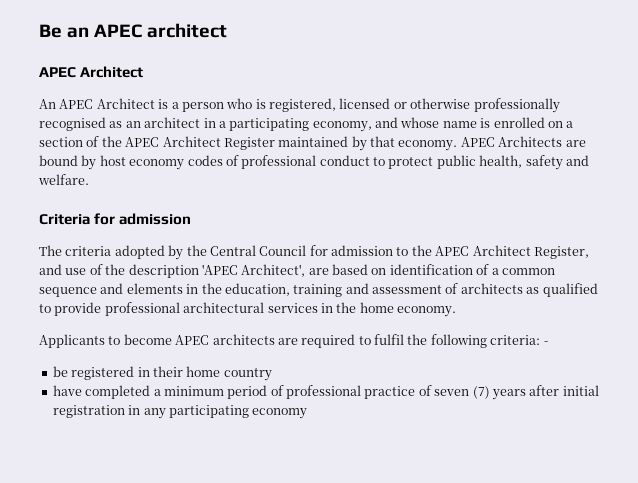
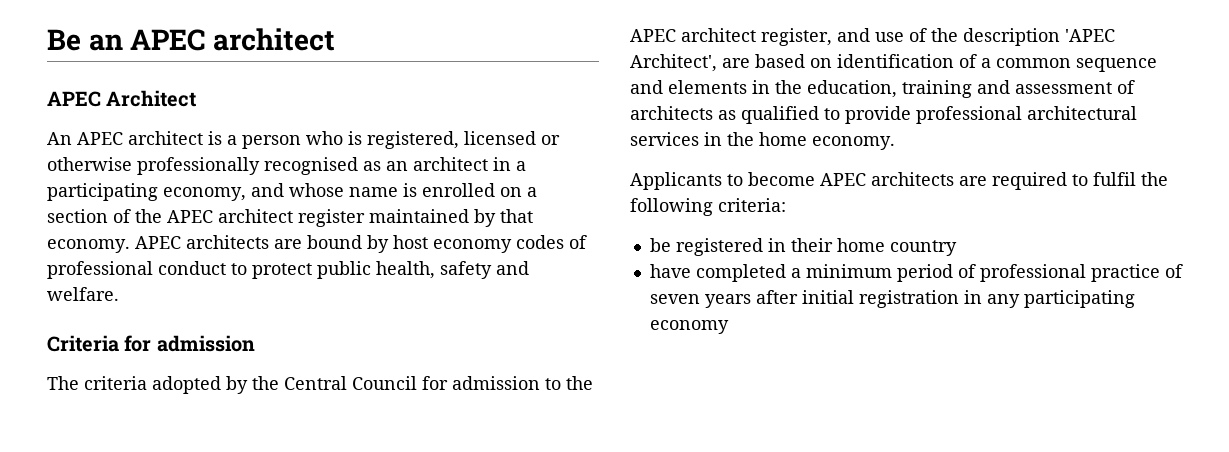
[96,98,155,109] Architect -> [128,131,203,145] architect
[162,136,275,150] Architect Register -> [218,209,365,227] architect register
[498,136,563,147] Architects -> [186,235,269,249] architects
[472,245,589,259] Architect Register, -> [681,28,832,46] architect register,
[543,341,548,345] - -> (786, 205) none
[472,386,490,399] (7) -> (700, 299) none

